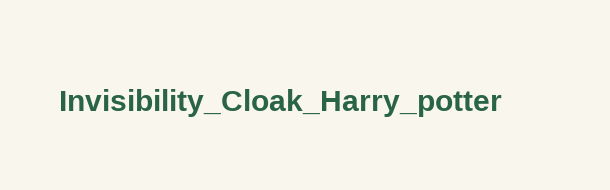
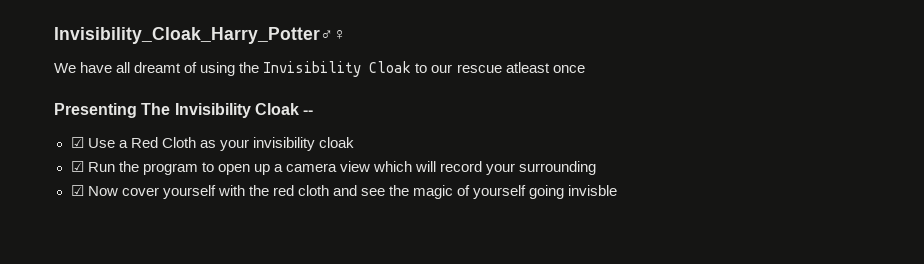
[59,89,502,117] Invisibility_Cloak_Harry_potter -> [54,27,346,44] [54,61,585,77] [54,103,314,118] [70,137,354,151] [70,161,597,175] [70,185,618,199] Invisibility_Cloak_Harry_Potter♂♀ // We have all dreamt of using the Invisibility Cloak to our rescue atleast once // Presenting The Invisibility Cloak -- // ☑ Use a Red Cloth as your invisibility cloak // ☑ Run the program to open up a camera view which will record your surrounding // ☑ Now cover yourself with the red cloth and see the magic of yourself going invisble

